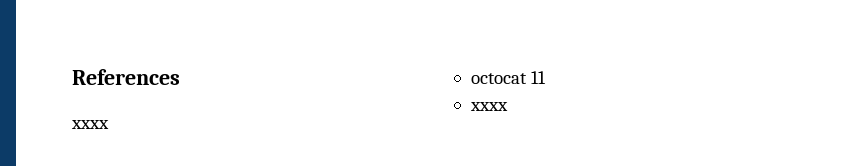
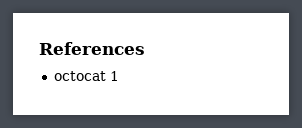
[71,120,109,129] // xxxx -> (145, 48) none
[531,71,547,84] [469,102,508,111] 11 // xxxx -> [109,71,119,81] 1

